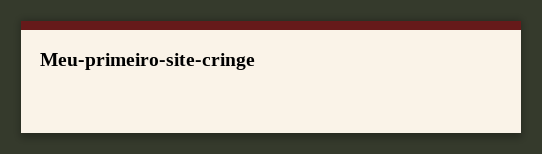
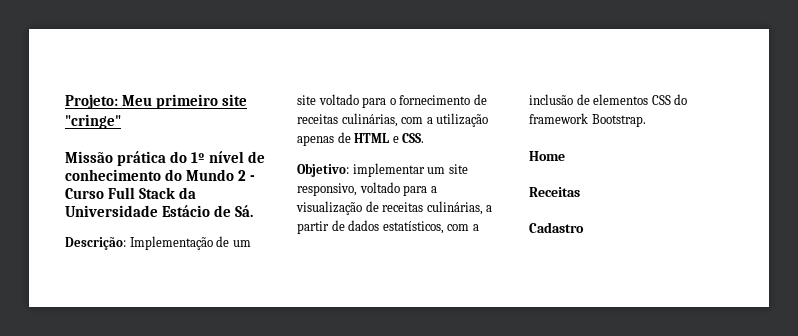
[40,53,255,70] Meu-primeiro-site-cringe -> [65,94,248,109] [65,114,121,129] [65,151,265,166] [65,169,255,181] [65,187,196,199] [65,205,253,217] [65,236,251,250] [297,94,487,108] [297,113,489,127] [297,132,425,146] [297,163,468,177] [297,182,437,196] [296,201,493,215] [297,220,479,234] [529,94,688,105] [529,113,646,127] [529,151,565,161] [529,187,580,197] [529,222,584,233] Projeto: Meu primeiro site "cringe" // Missão prática do 1º nível de conhecimento do Mundo 2 - Curso Full Stack da Universidade Estácio de Sá. // Descrição: Implementação de um site voltado para o fornecimento de receitas culinárias, com a utilização apenas de HTML e CSS. // Objetivo: implementar um site responsivo, voltado para a visualização de receitas culinárias, a partir de dados estatísticos, com a inclusão de elementos CSS do framework Bootstrap. // Home // Receitas // Cadastro

